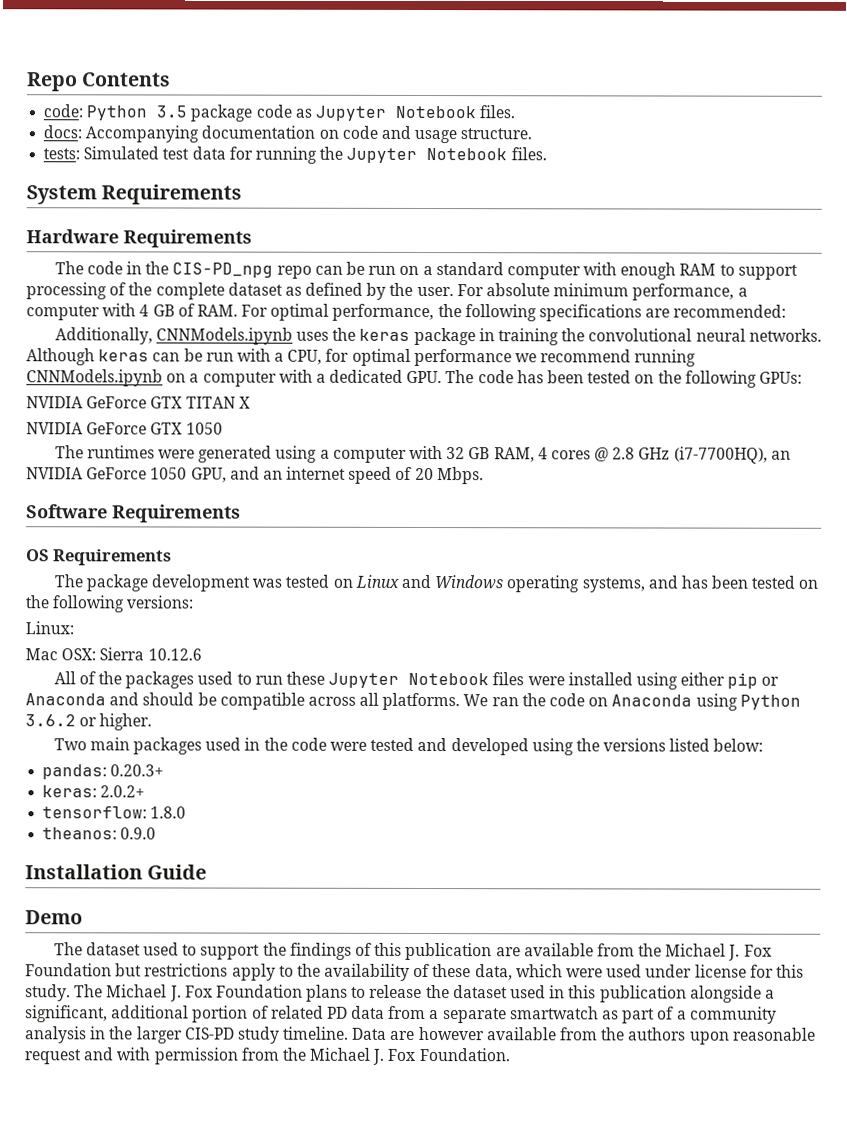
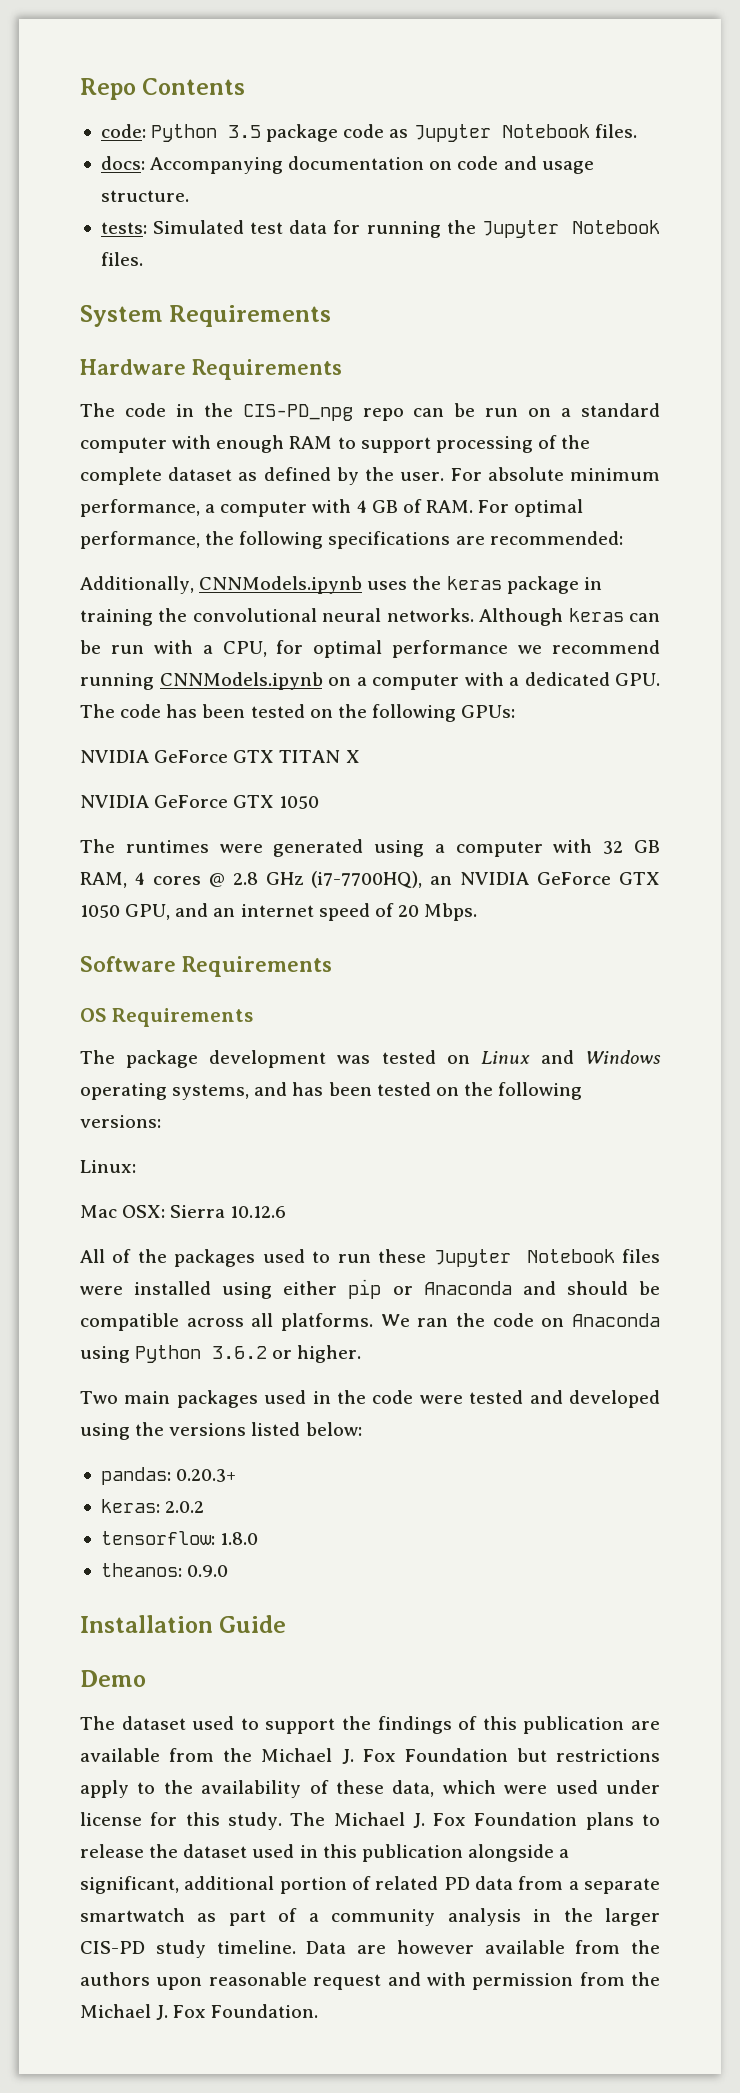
(148, 473) none -> [619,872,660,885] GTX
[100,785,146,798] 2.0.2+ -> [165,1501,205,1513] 2.0.2

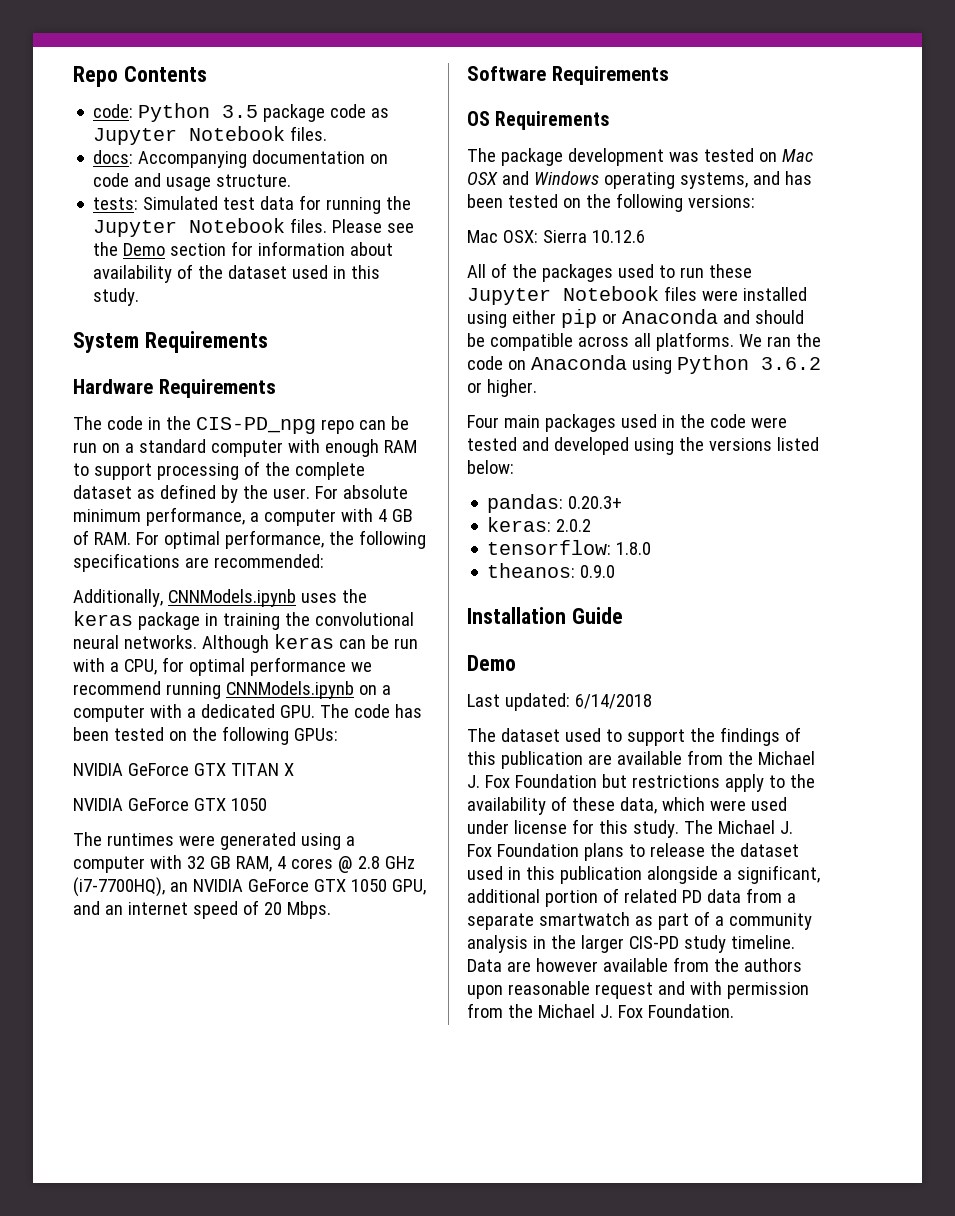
(143, 259) none -> [332,219,415,233] [93,241,394,256] [93,264,381,283] [93,288,140,306] Please see the Demo section for information about availability of the dataset used in this study.
[480,1051,530,1064] Linux -> [781,149,813,162] [467,172,498,185] Mac OSX
[80,1160,136,1173] // Linux: -> (755, 201) none
[80,1391,118,1404] Two -> [467,415,499,428] Four
(146, 1678) none -> [467,693,652,711] // Last updated: 6/14/2018

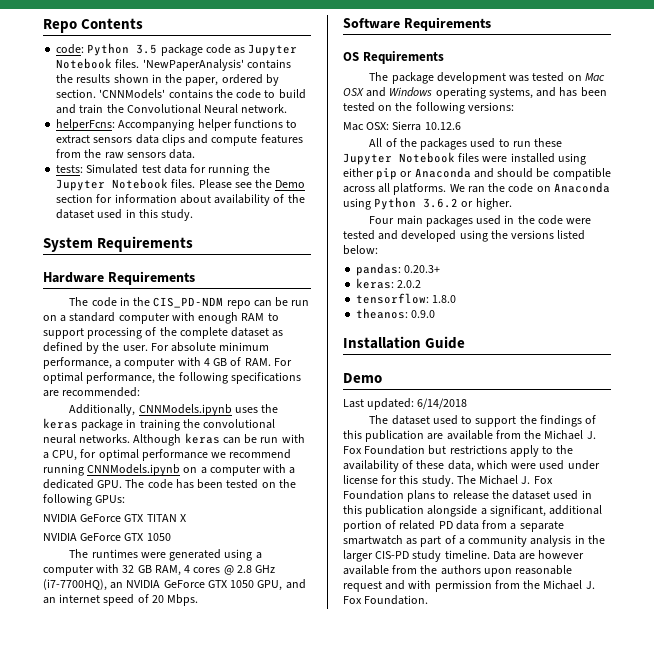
[93,150,389,168] [93,173,292,191] // docs: Accompanying documentation on code and usage structure. -> [142,59,291,71] [56,74,279,86] [56,89,306,99] [56,104,288,114] [56,119,298,131] [56,134,303,146] [56,149,196,159] 'NewPaperAnalysis' contains the results shown in the paper, ordered by section. 'CNNModels' contains the code to build and train the Convolutional Neural network. // helperFcns: Accompanying helper functions to extract sensors data clips and compute features from the raw sensors data.
[195,417,316,434] CIS-PD_npg -> [153,297,224,308] CIS_PD-NDM

